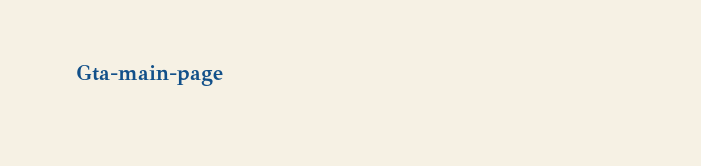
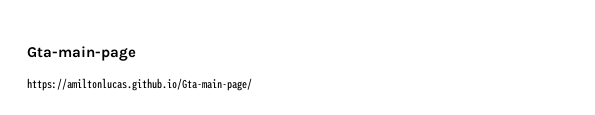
(223, 75) none -> [27,78,252,91] // https://amiltonlucas.github.io/Gta-main-page/

